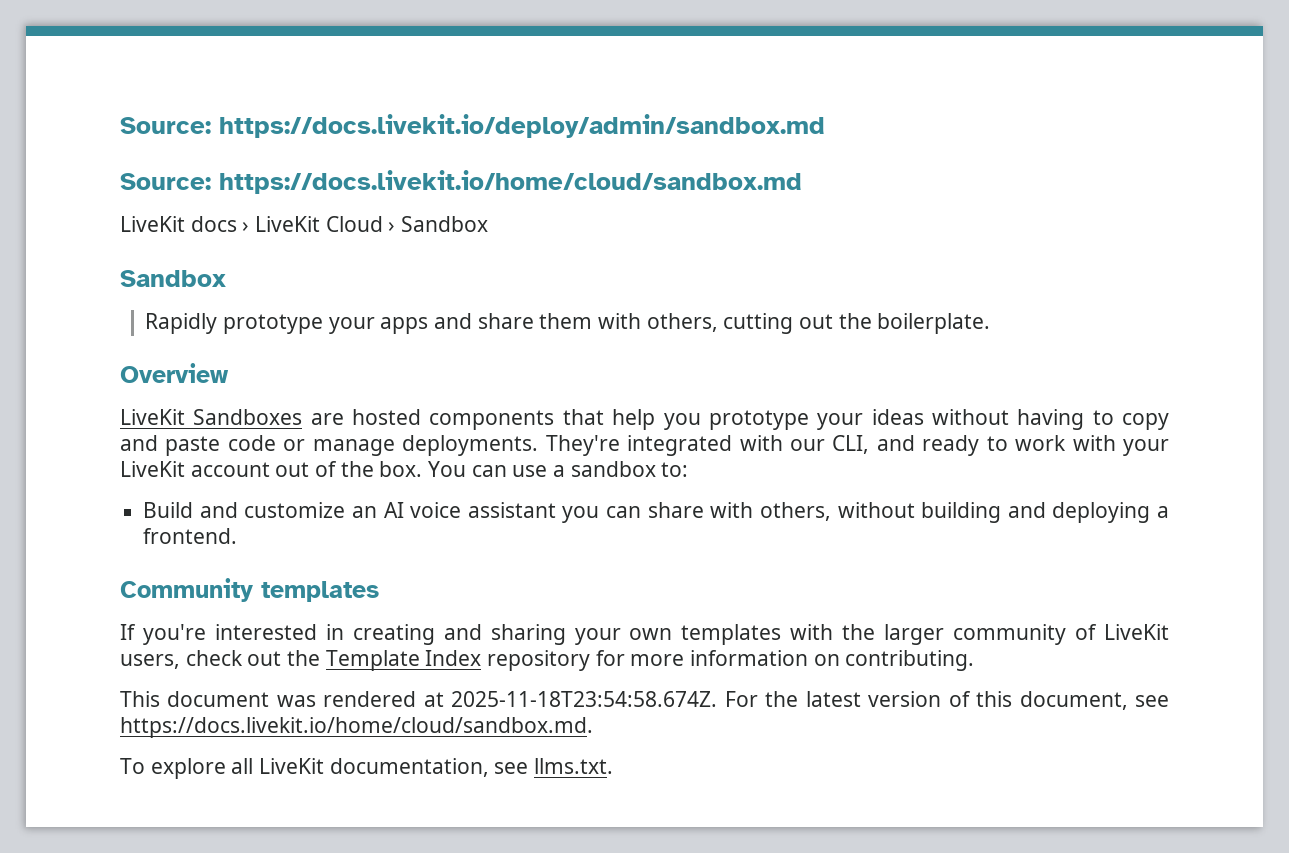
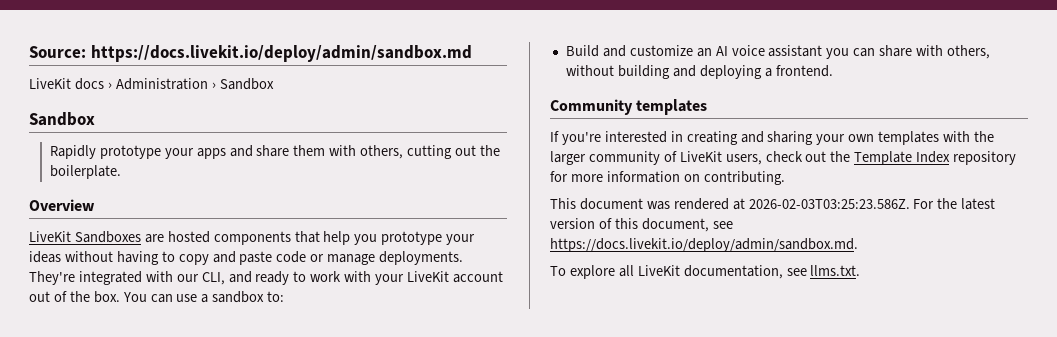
[120,170,802,194] // Source: https://docs.livekit.io/home/cloud/sandbox.md -> (472, 53) none
[255,216,383,232] LiveKit Cloud -> [115,78,208,90] Administration
[451,691,718,707] 2025-11-18T23:54:58.674Z. -> [748,199,910,209] 2026-02-03T03:25:23.586Z.
[120,717,593,738] https://docs.livekit.io/home/cloud/sandbox.md. -> [550,238,858,252] https://docs.livekit.io/deploy/admin/sandbox.md.

